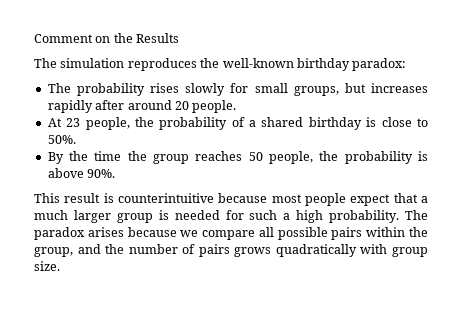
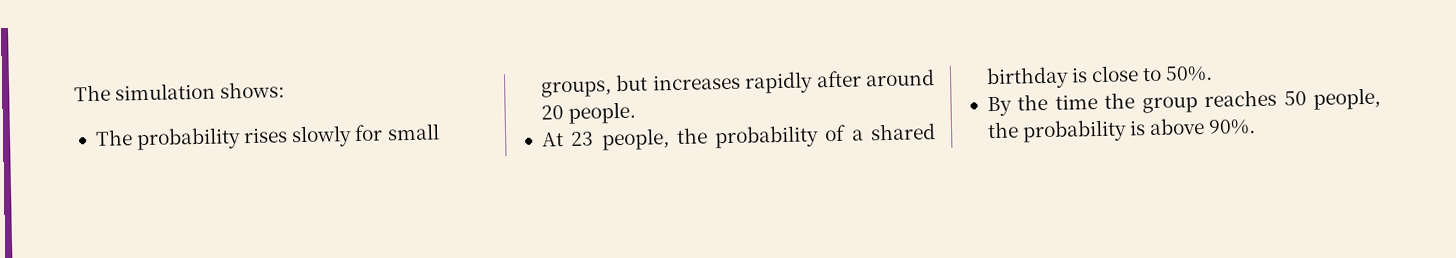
[34,33,180,43] [34,58,407,71] Comment on the Results // The simulation reproduces the well-known birthday paradox: -> [74,81,286,102] The simulation shows:
[34,193,428,206] [34,210,428,223] [34,227,428,240] [34,244,428,257] [34,261,60,271] // This result is counterintuitive because most people expect that a much larger group is needed for such a high probability. The paradox arises because we compare all possible pairs within the group, and the number of pairs grows quadratically with group size. -> (1257, 127) none

